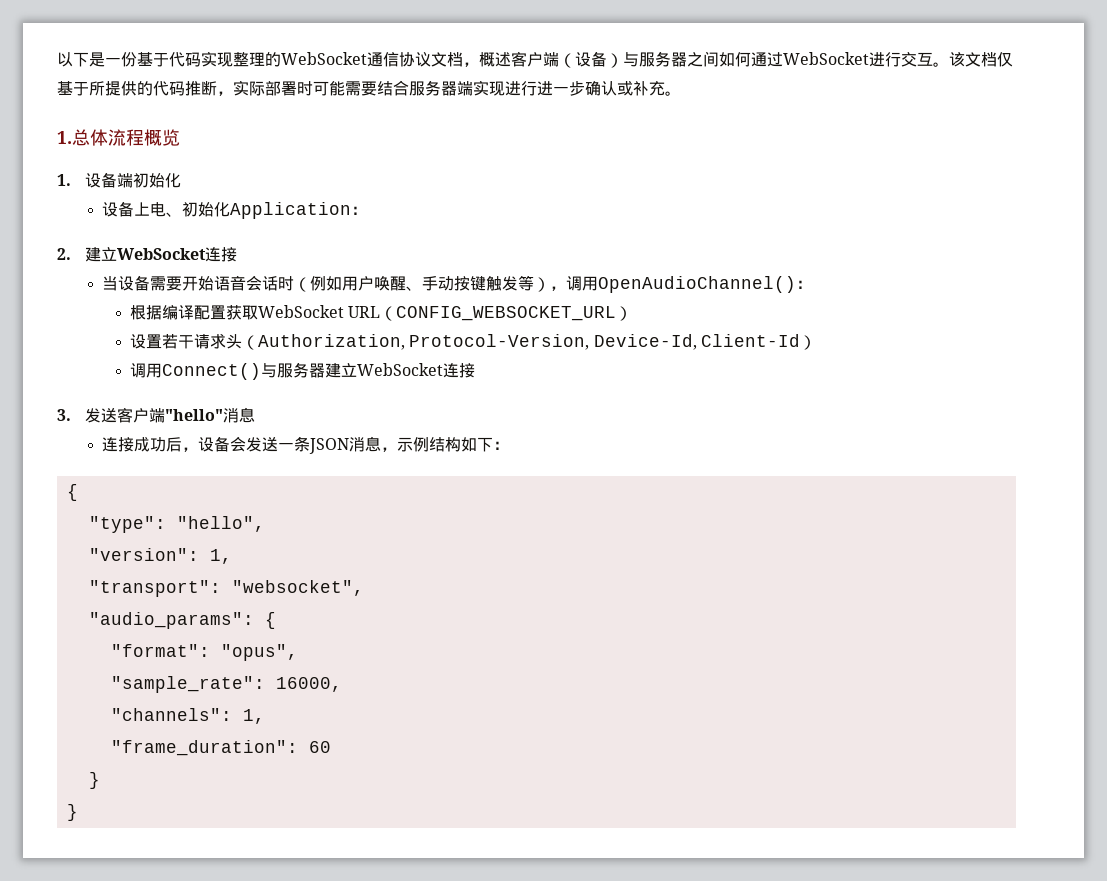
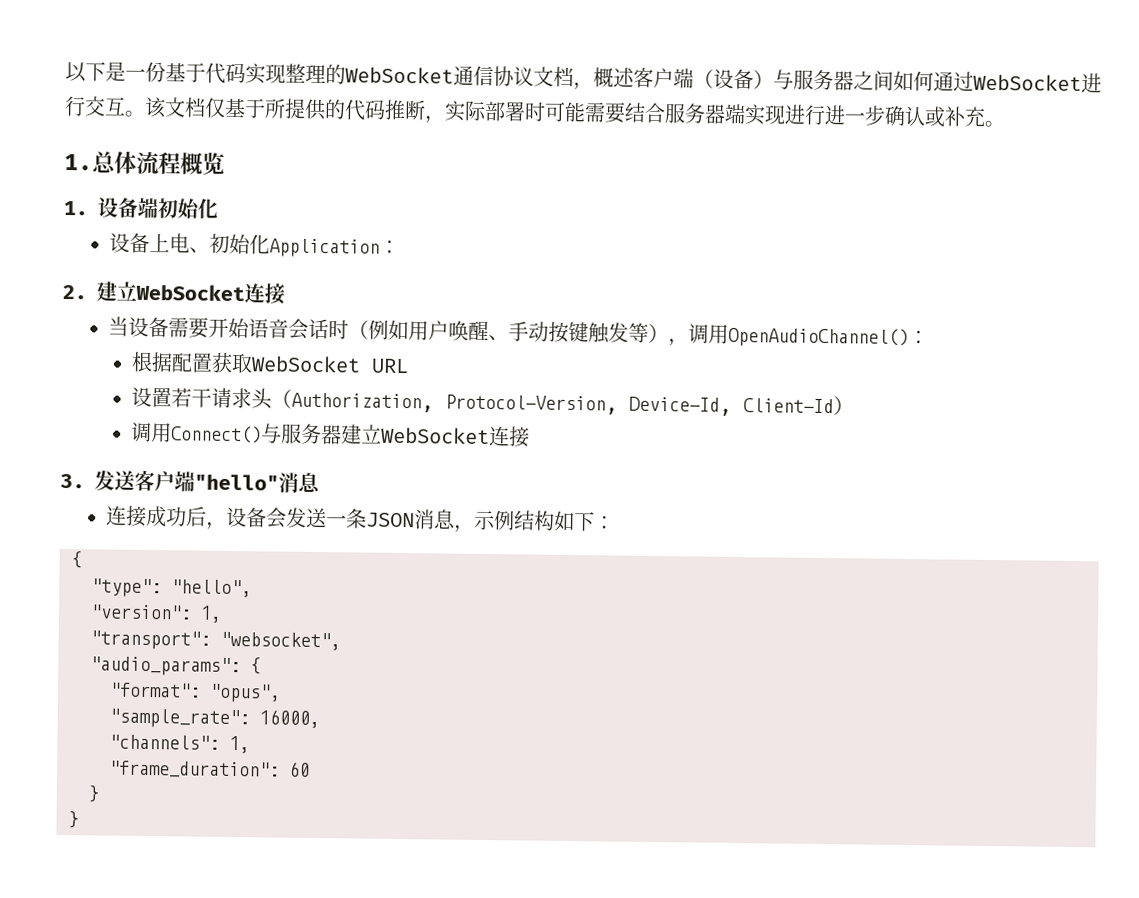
[162,305,195,320] 编译 -> (173, 362) none
[380,306,633,321] （CONFIG_WEBSOCKET_URL） -> (409, 366) none

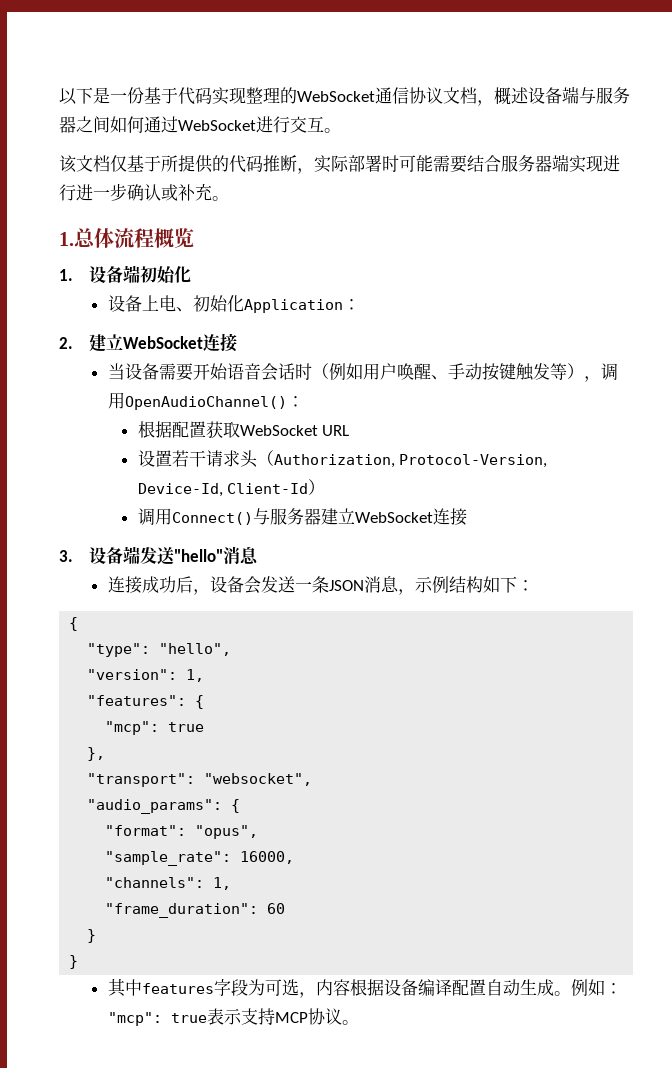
[633,67,774,90] 客户端（设备） -> [528,86,579,104] 设备端
(145, 113) none -> (341, 130) //
[94,470,195,492] 发送客户端 -> [88,546,175,565] 设备端发送
(222, 614) none -> [87,695,205,709] [105,721,205,735] [87,747,106,761] // "features": { // "mcp": true // },
(79, 820) none -> [107,978,622,998] [107,1008,359,1026] // 其中features字段为可选，内容根据设备编译配置自动生成。例如："mcp": true表示支持MCP协议。

